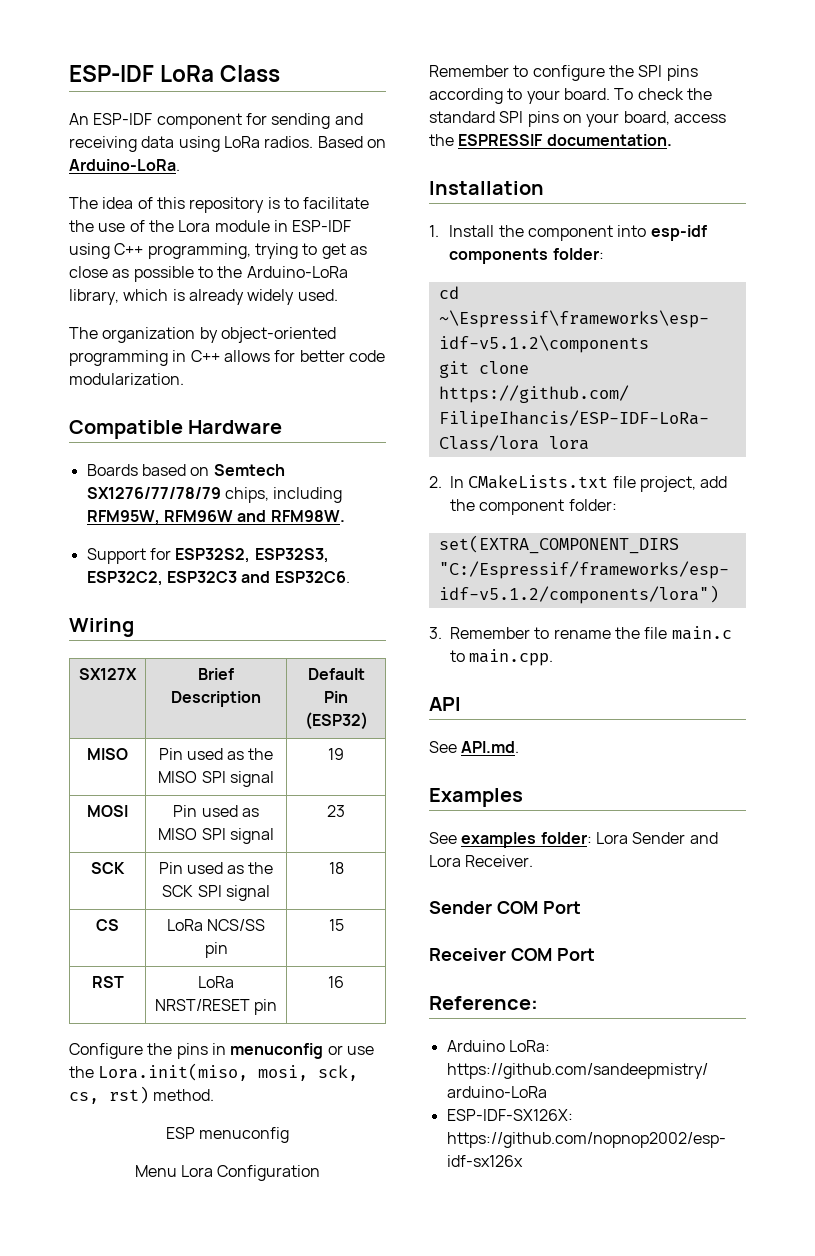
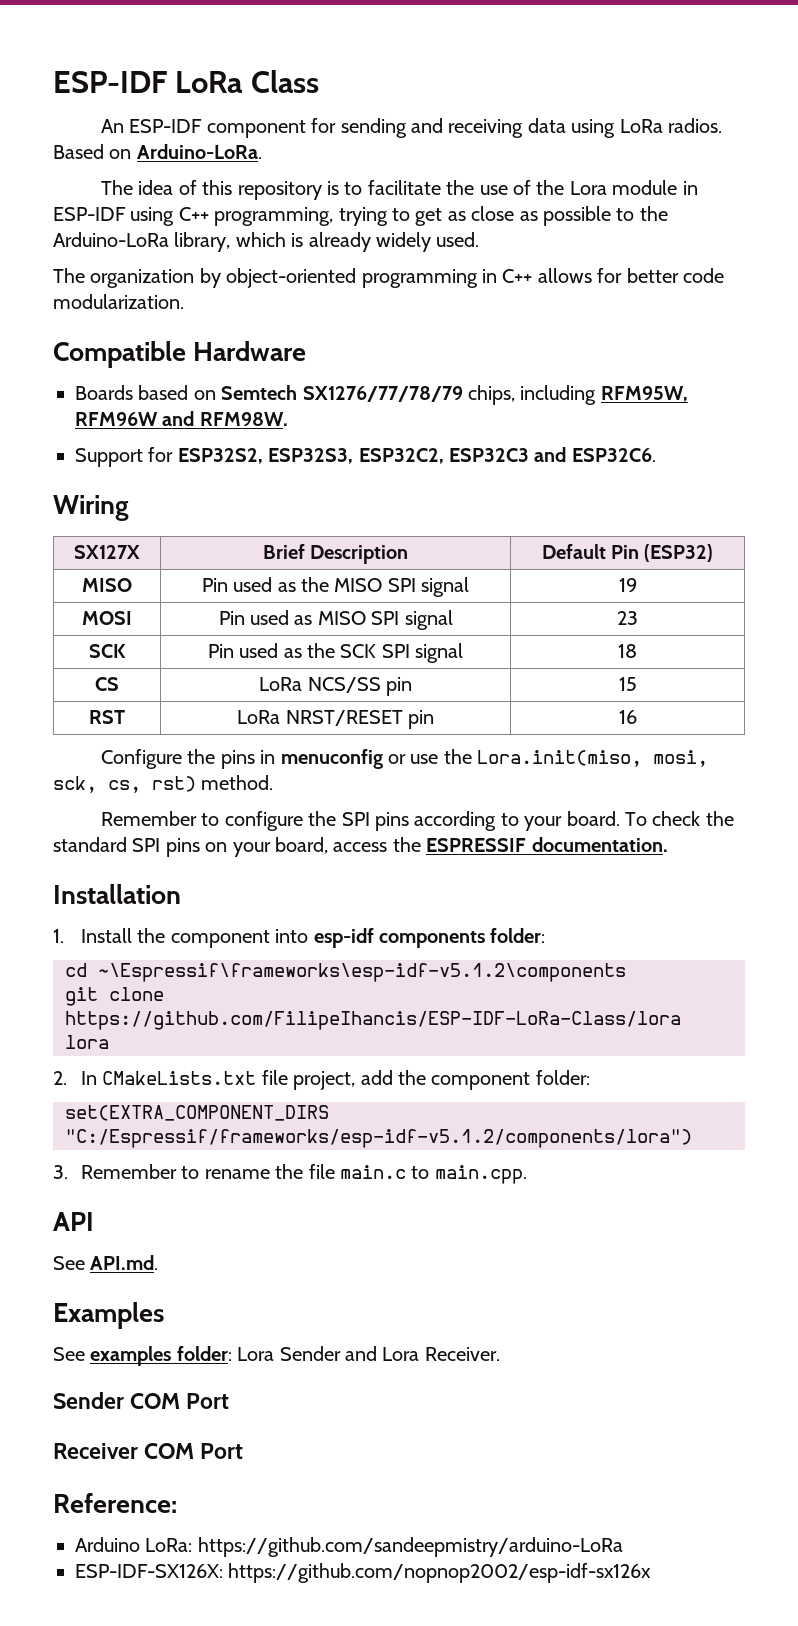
[165,1127,290,1143] [134,1165,321,1181] // ESP menuconfig // Menu Lora Configuration -> (274, 782) none

